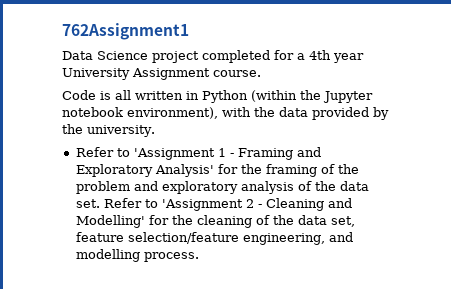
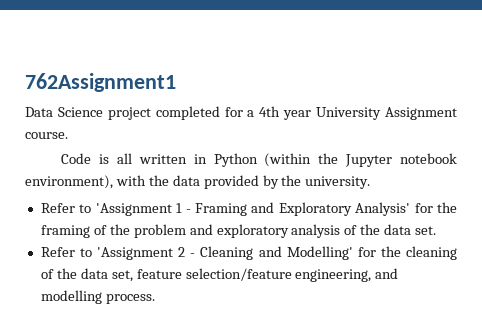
(100, 203) none -> (437, 230) //

